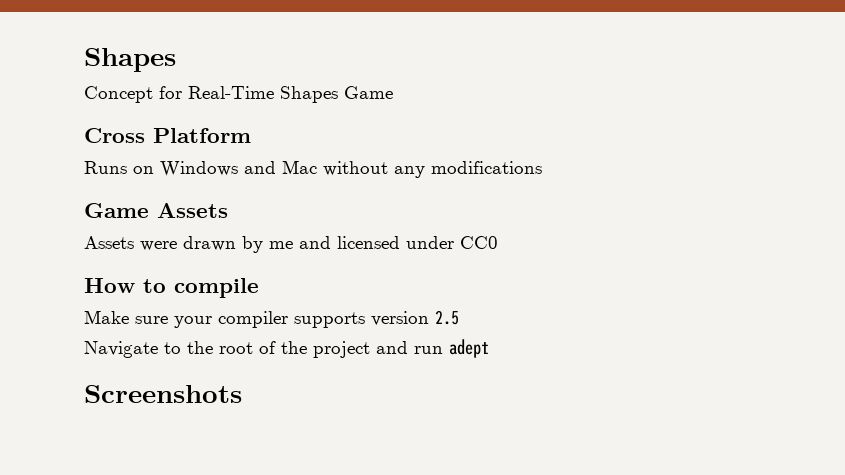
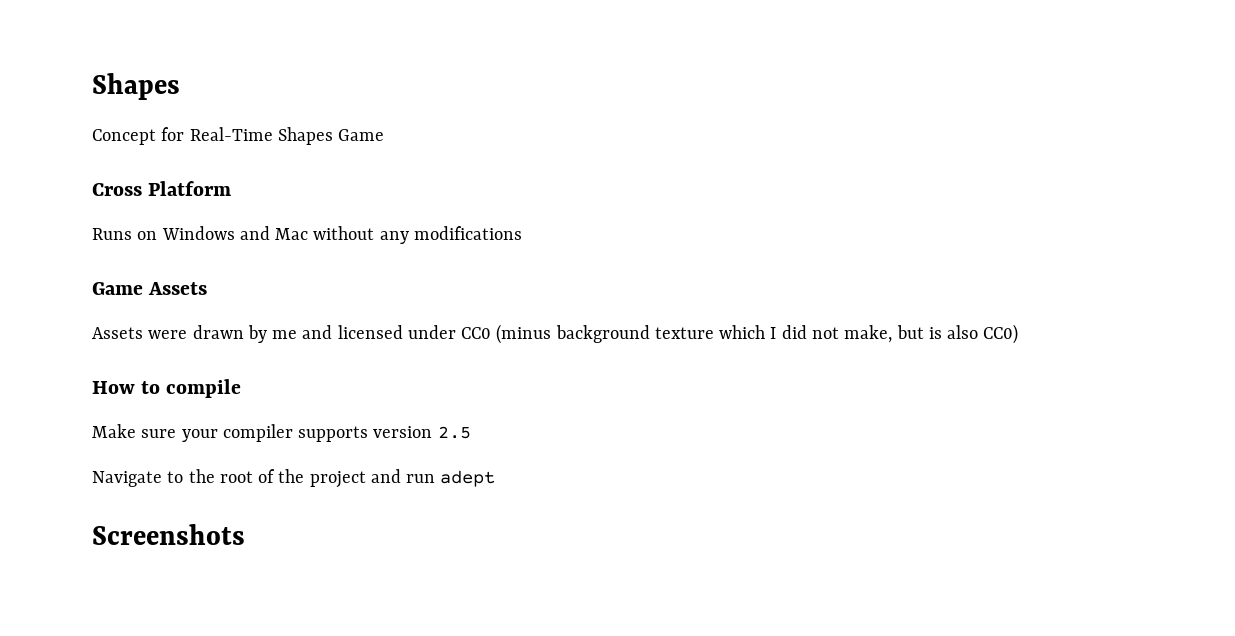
(498, 242) none -> [496,324,1019,344] (minus background texture which I did not make, but is also CC0)

